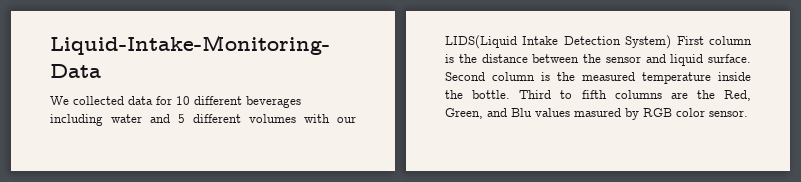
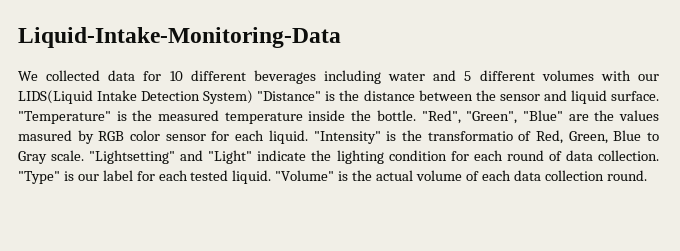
[676,36,752,45] First column -> [257,91,322,101] "Distance"
[445,72,535,81] Second column -> [18,111,111,124] "Temperature"
[519,90,751,101] [445,108,532,119] Third to fifth columns are the Red, Green, and Blu -> [421,110,615,124] "Red", "Green", "Blue" are the
[709,110,748,117] sensor. -> [165,130,659,144] [18,150,659,164] [18,170,647,184] sensor for each liquid. "Intensity" is the transformatio of Red, Green, Blue to Gray scale. "Lightsetting" and "Light" indicate the lighting condition for each round of data collection. "Type" is our label for each tested liquid. "Volume" is the actual volume of each data collection round.

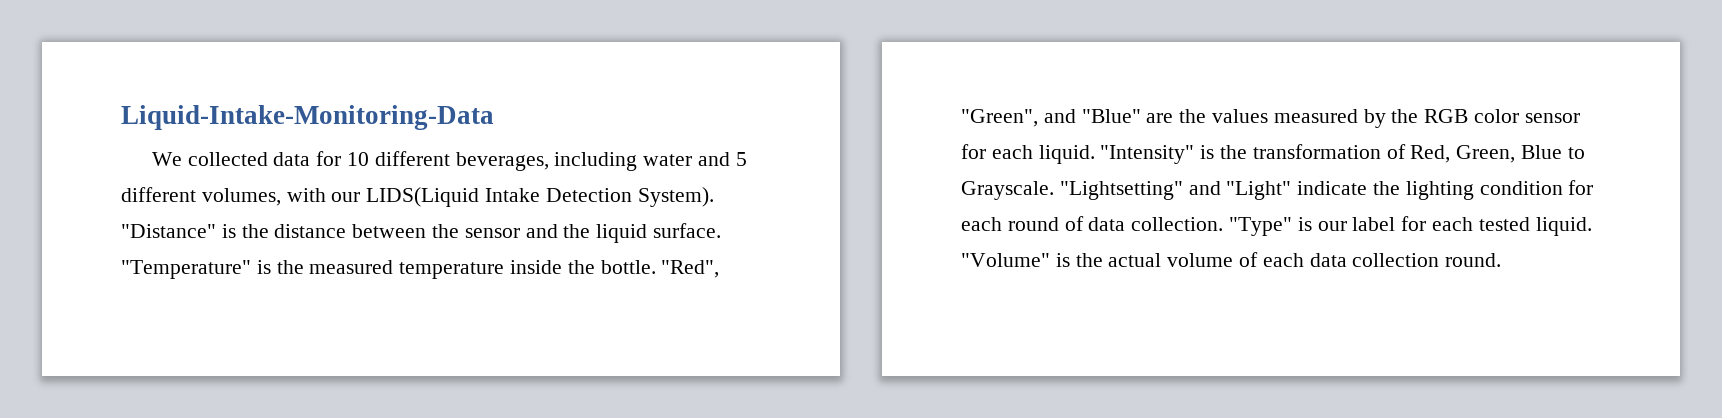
[253,70,316,84] beverages -> [455,152,549,171] beverages,
[541,70,594,81] volumes -> [201,188,281,206] volumes,
[203,90,254,104] System) -> [637,187,714,207] System).
(567, 95) none -> [563,224,591,238] the
(518, 117) none -> [1043,109,1076,123] and
[18,130,94,144] masured by -> [1273,109,1419,128] measured by the
[427,131,513,141] transformatio -> [1252,144,1381,159] transformation
[18,150,85,164] Gray scale. -> [961,181,1054,200] Grayscale.

